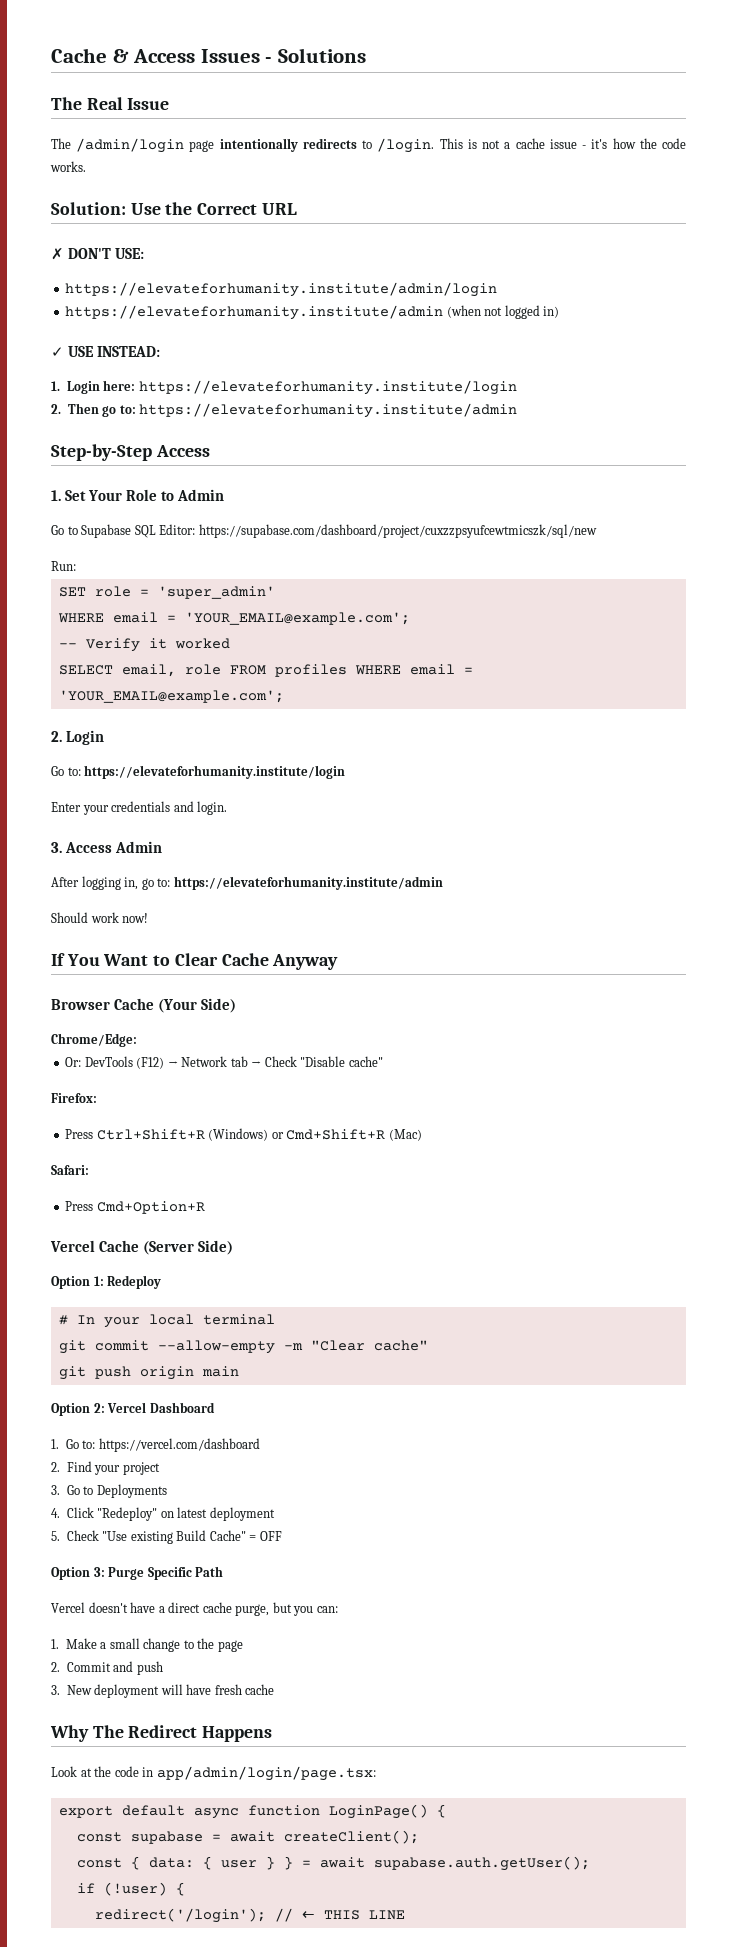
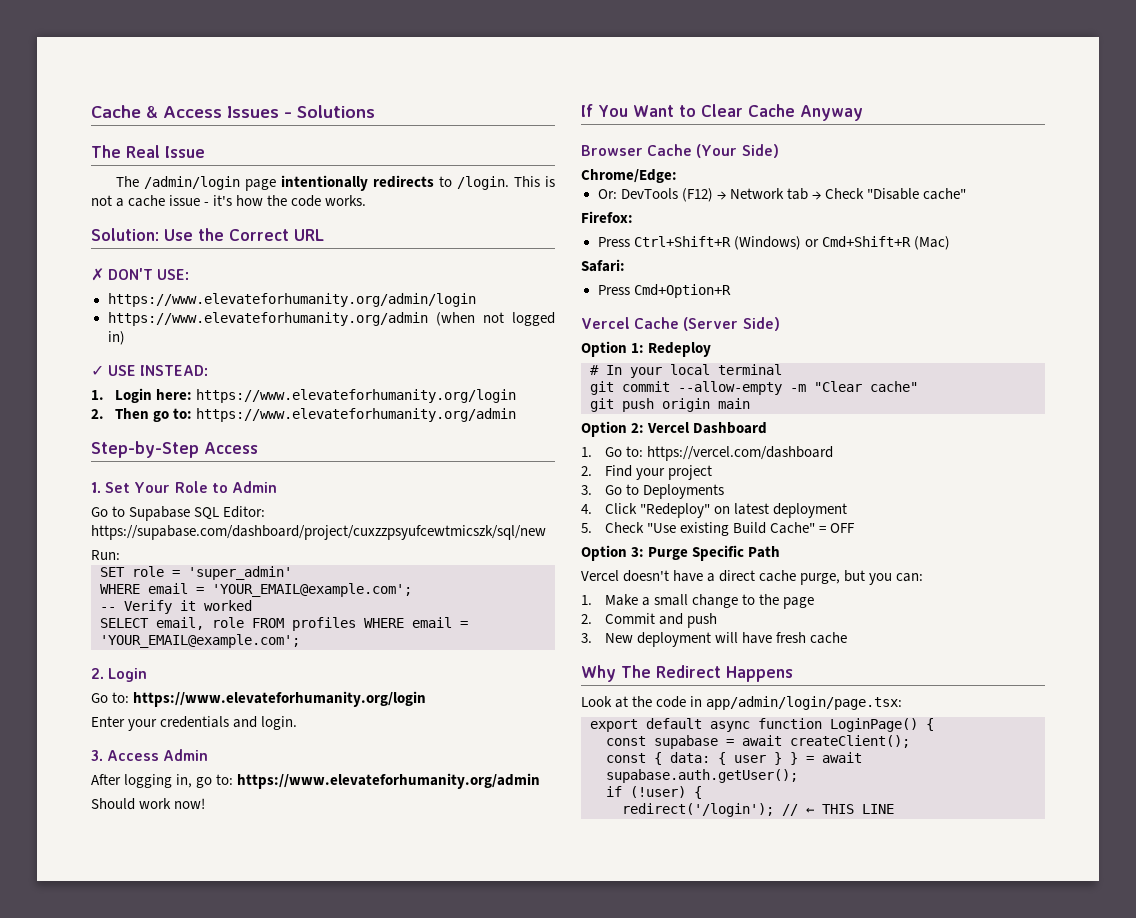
[65,282,498,297] [65,305,444,320] https://elevateforhumanity.institute/admin/login // https://elevateforhumanity.institute/admin -> [107,293,476,307] [107,312,428,326] https://www.elevateforhumanity.org/admin/login // https://www.elevateforhumanity.org/admin
[138,380,517,395] https://elevateforhumanity.institute/login -> [196,389,517,403] https://www.elevateforhumanity.org/login
[139,403,518,418] https://elevateforhumanity.institute/admin -> [196,408,517,422] https://www.elevateforhumanity.org/admin
[84,765,346,779] https://elevateforhumanity.institute/login -> [133,691,427,707] https://www.elevateforhumanity.org/login
[173,876,443,890] https://elevateforhumanity.institute/admin -> [237,773,541,789] https://www.elevateforhumanity.org/admin

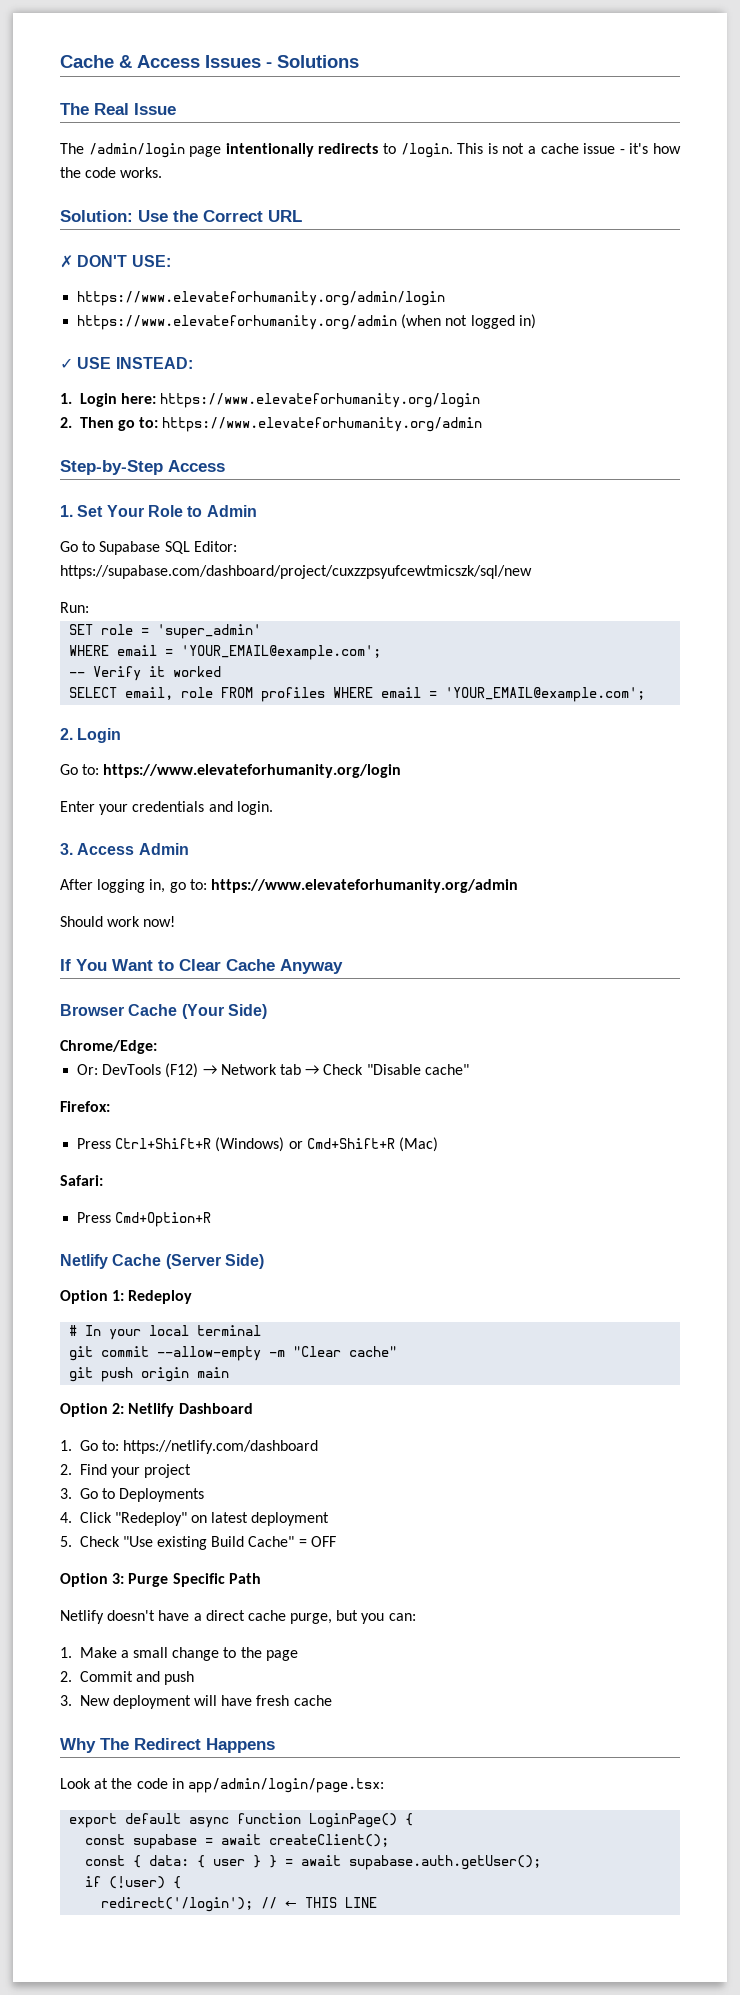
[581,317,630,329] Vercel -> [60,1254,108,1269] Netlify
[647,422,691,433] Vercel -> [128,1403,175,1417] Netlify
[647,446,834,461] https://vercel.com/dashboard -> [123,1440,319,1454] https://netlify.com/dashboard
[581,570,619,581] Vercel -> [60,1610,104,1624] Netlify

